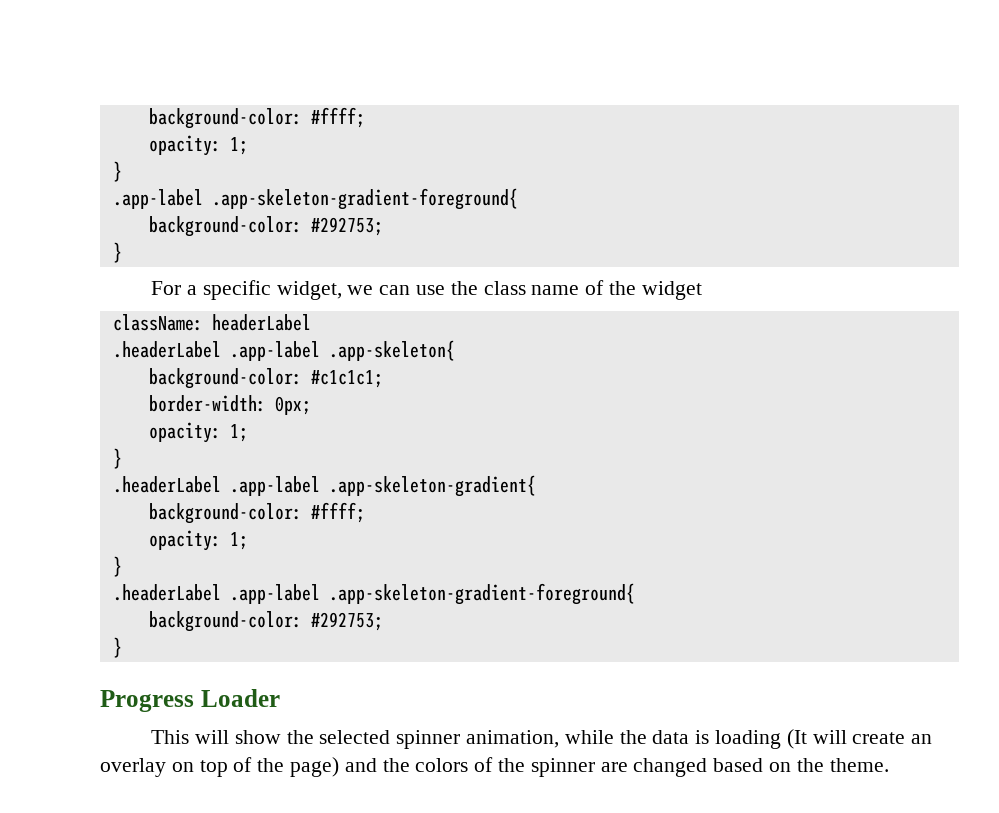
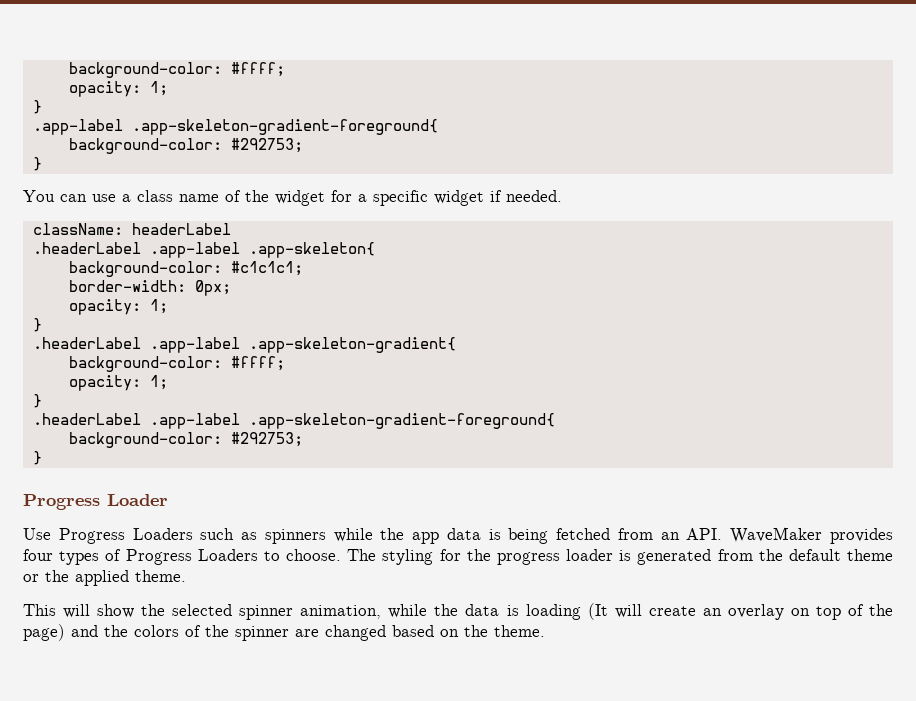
[151,280,374,300] For a specific widget, we -> [23,190,55,202] You
[450,281,478,295] the -> [122,194,131,202] a
(702, 290) none -> [331,190,562,206] for a specific widget if needed.
(280, 698) none -> [23,527,893,544] [23,549,893,565] [23,570,186,586] // Use Progress Loaders such as spinners while the app data is being fetched from an API. WaveMaker provides four types of Progress Loaders to choose. The styling for the progress loader is generated from the default theme or the applied theme.

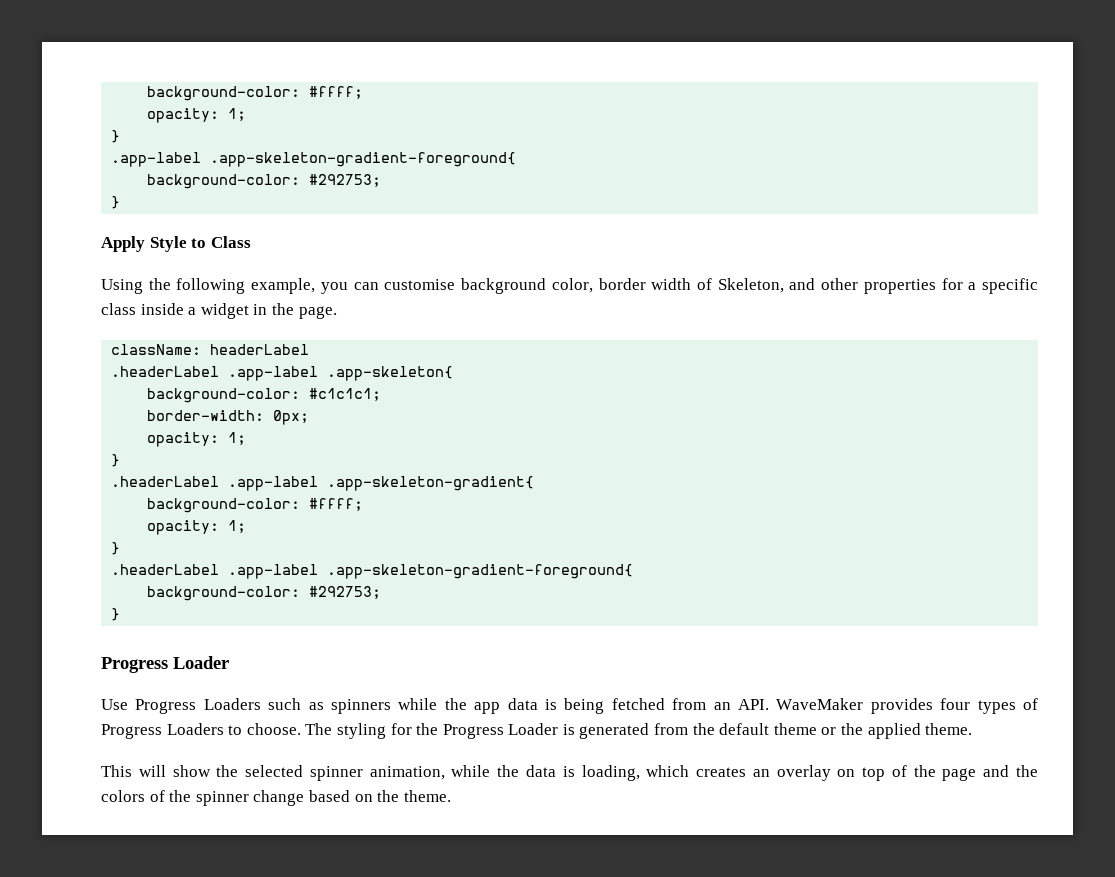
[23,190,562,206] You can use a class name of the widget for a specific widget if needed. -> [101,236,251,252] [101,278,1038,294] [101,303,337,319] Apply Style to Class // Using the following example, you can customise background color, border width of Skeleton, and other properties for a specific class inside a widget in the page.
[496,549,614,565] progress loader -> [442,723,559,739] Progress Loader
[525,603,696,620] loading (It will create -> [581,765,747,781] loading, which creates
[23,624,65,641] page) -> [942,768,977,781] page
[295,625,386,641] are changed -> [253,790,305,806] change

